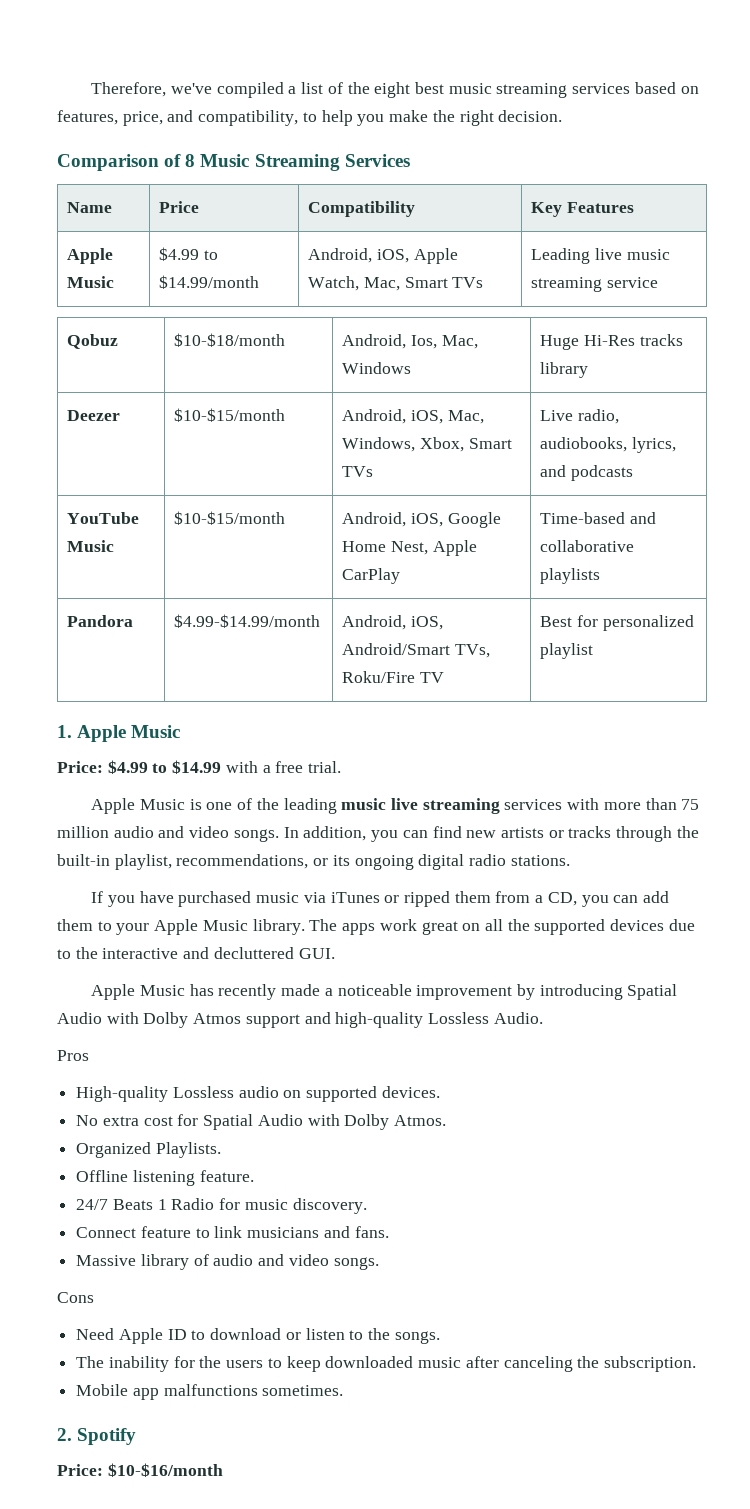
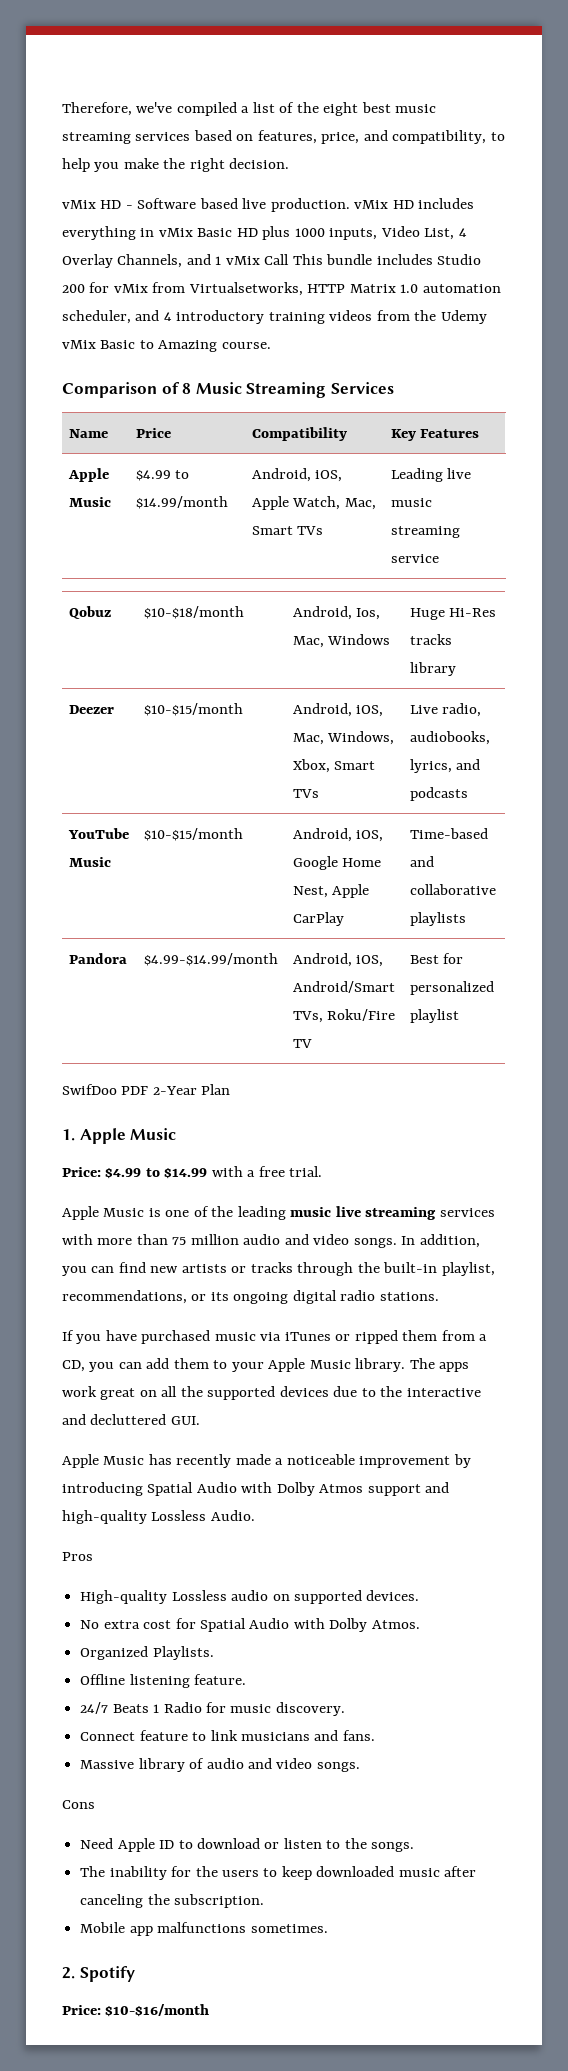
(563, 116) none -> [62,198,475,212] [62,226,467,240] [62,254,482,268] [62,282,501,296] [62,310,487,324] [62,340,271,352] // vMix HD - Software based live production. vMix HD includes everything in vMix Basic HD plus 1000 inputs, Video List, 4 Overlay Channels, and 1 vMix Call This bundle includes Studio 200 for vMix from Virtualsetworks, HTTP Matrix 1.0 automation scheduler, and 4 introductory training videos from the Udemy vMix Basic to Amazing course.
(594, 651) none -> [62,1084,231,1095] // SwifDoo PDF 2-Year Plan

